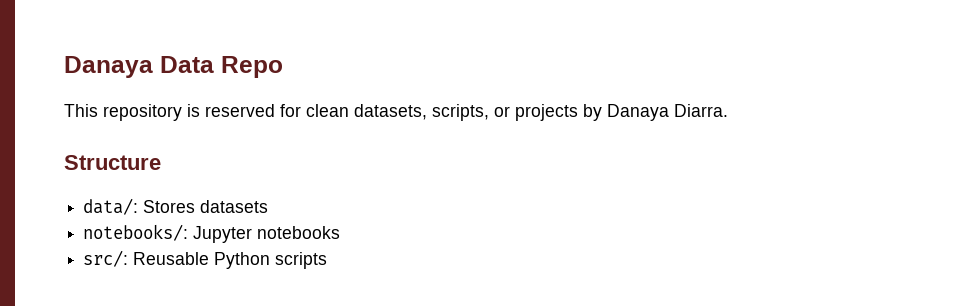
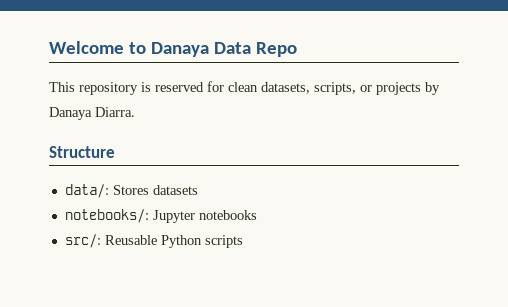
(64, 67) none -> [49,41,146,54] Welcome to

